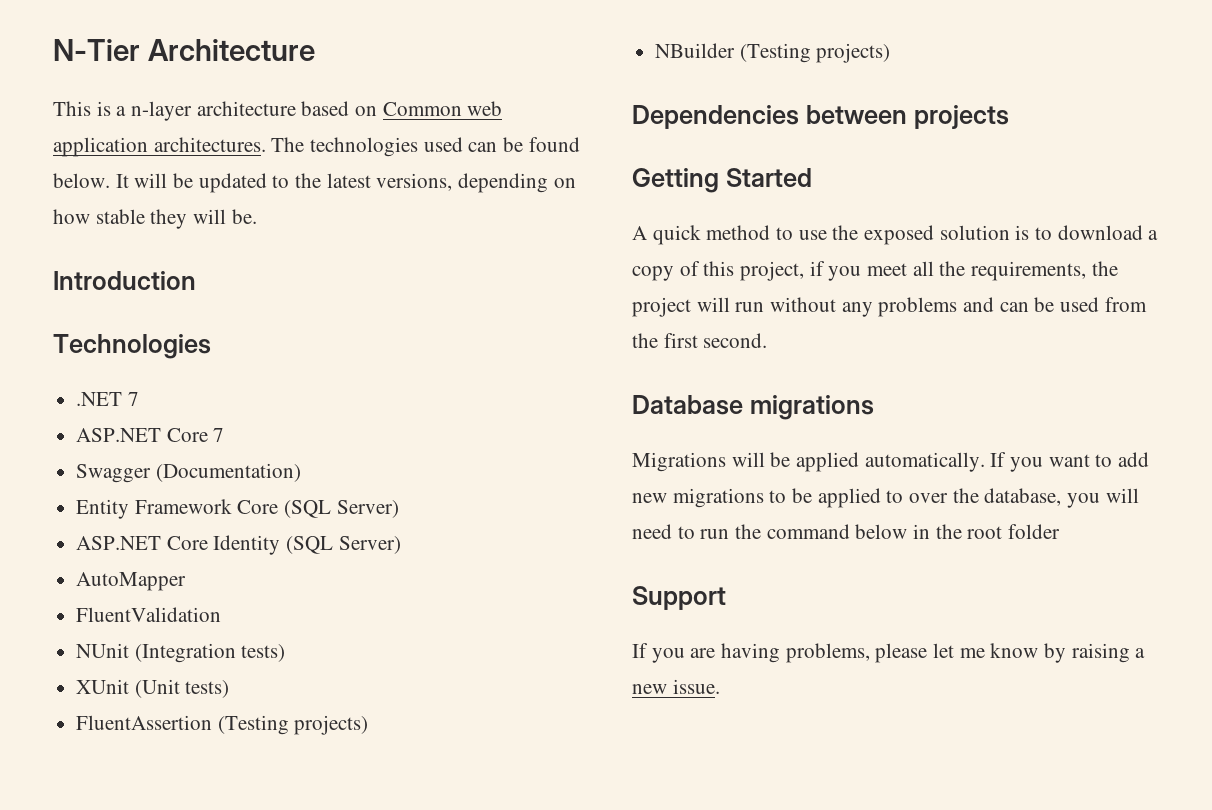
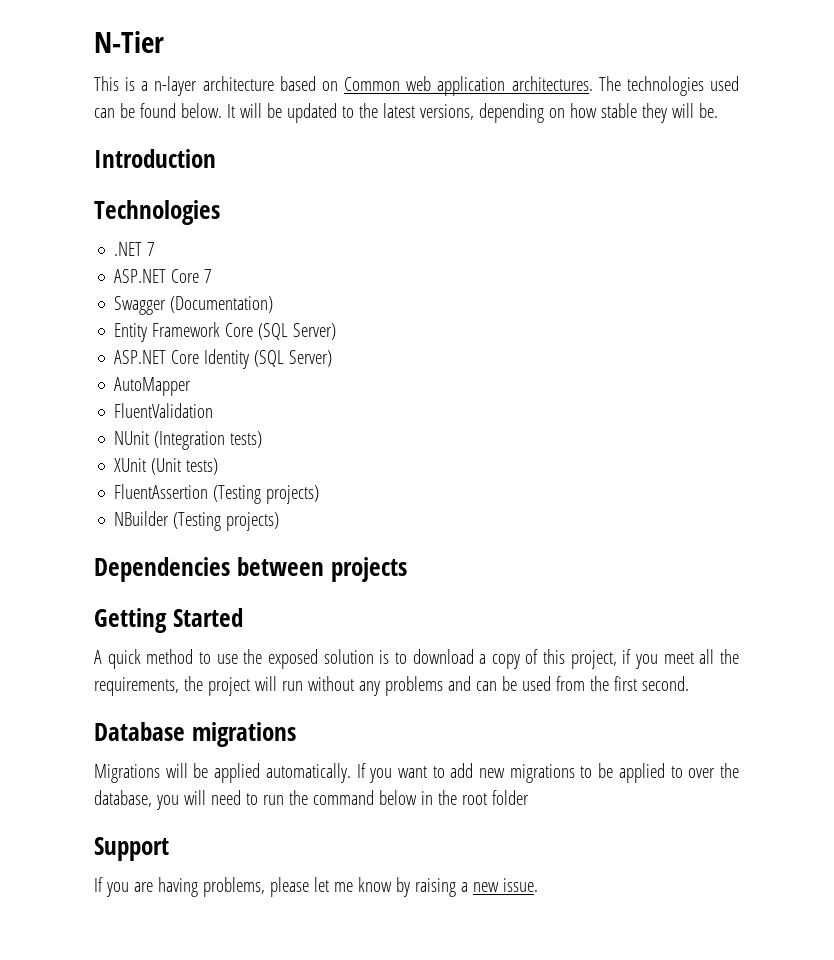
[147,39,315,61] Architecture -> (164, 42) none

